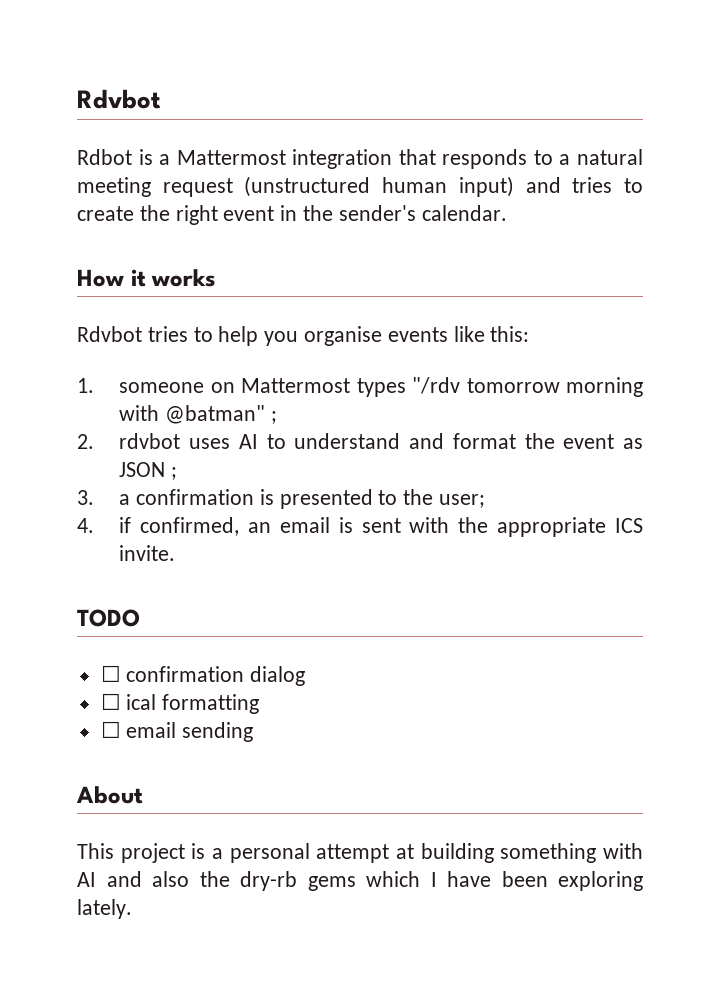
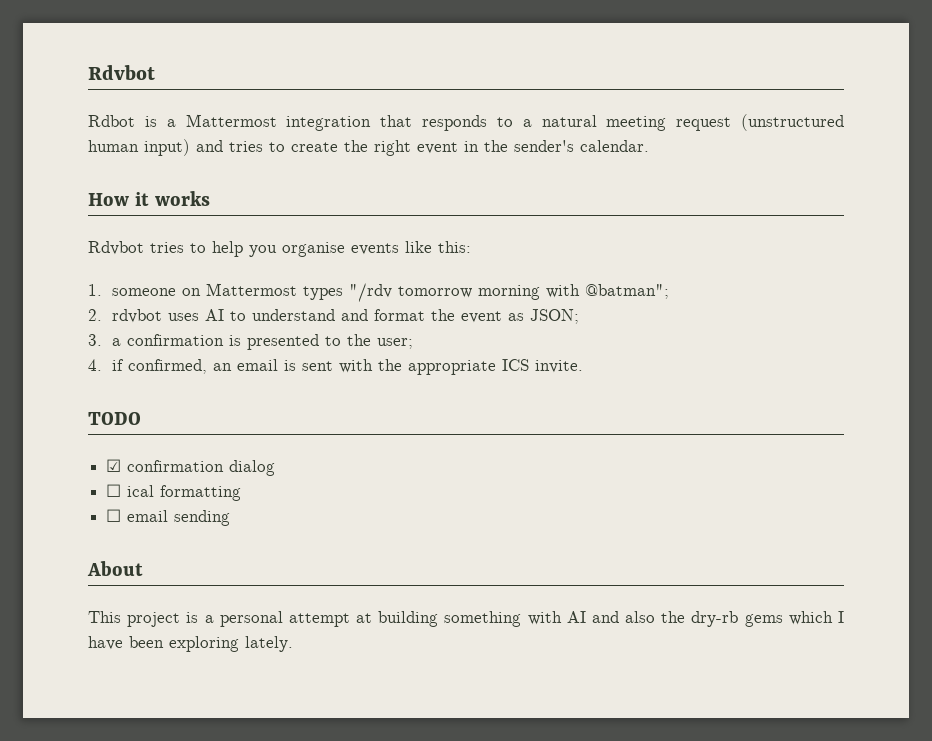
[165,405,277,424] @batman" ; -> [584,284,669,299] @batman";
[119,462,178,480] JSON ; -> [529,309,579,324] JSON;
[100,665,121,682] ☐ -> [106,459,122,472] ☑

